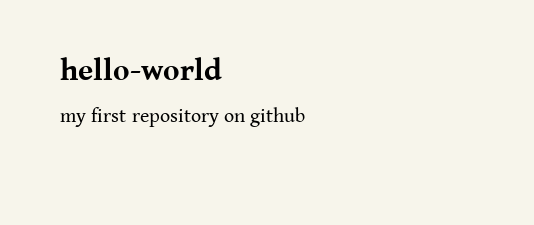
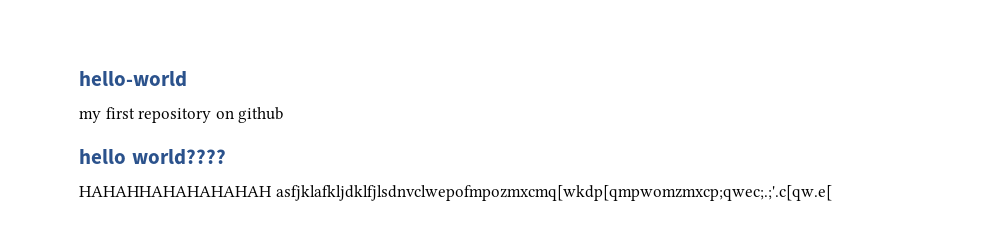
(306, 117) none -> [79,149,226,165] [79,185,832,201] // hello world???? // HAHAHHAHAHAHAHAH asfjklafkljdklfjlsdnvclwepofmpozmxcmq[wkdp[qmpwomzmxcp;qwec;.;'.c[qw.e[

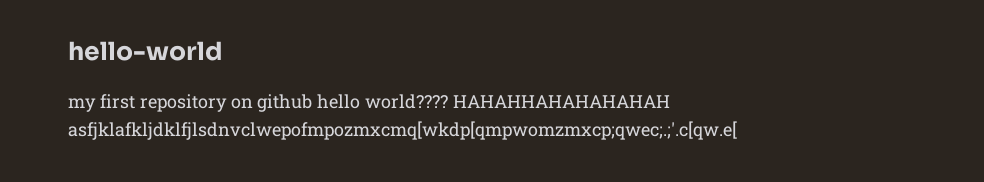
(284, 115) // -> (313, 103) none
(226, 157) // -> (449, 101) none

